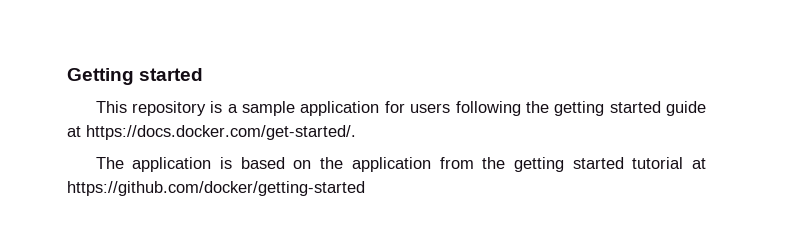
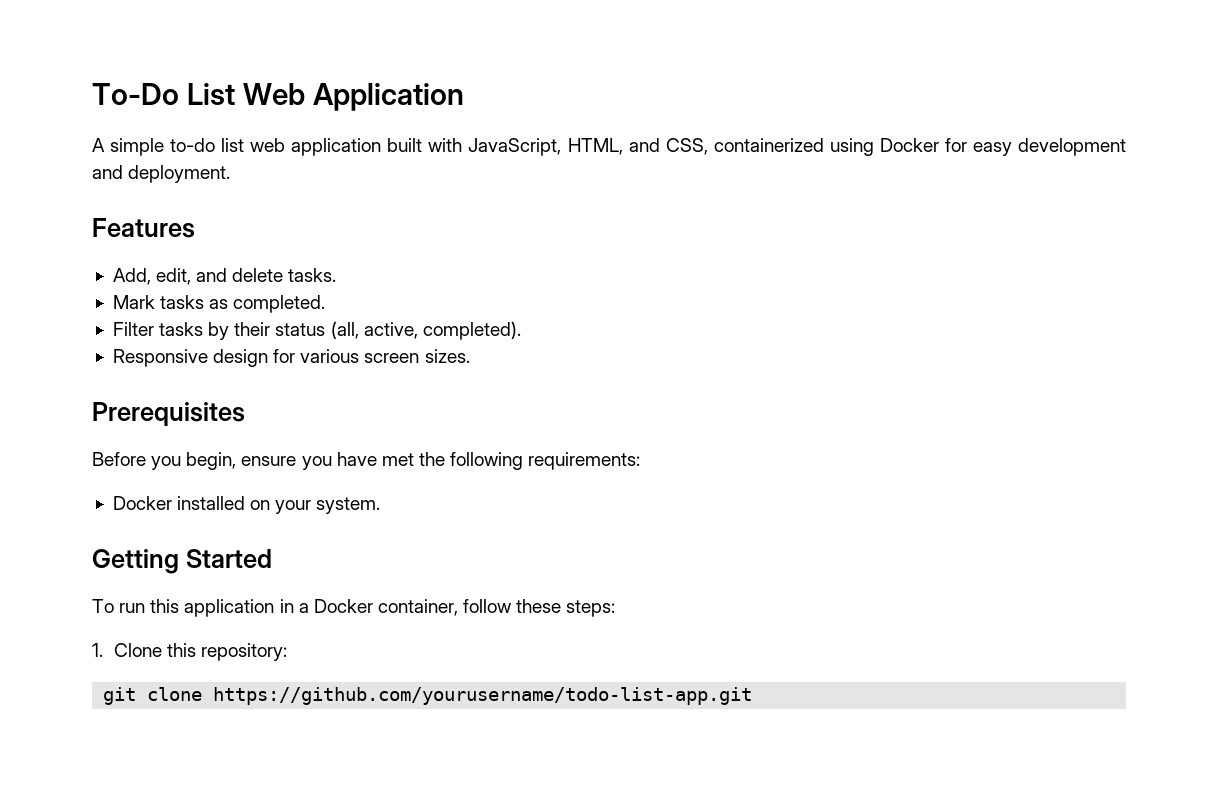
[67,68,204,85] [95,101,706,116] [67,125,356,140] [95,157,706,172] [67,181,365,196] Getting started // This repository is a sample application for users following the getting started guide at https://docs.docker.com/get-started/. // The application is based on the application from the getting started tutorial at https://github.com/docker/getting-started -> [92,83,464,111] [92,138,1126,156] [92,165,231,183] [92,218,195,238] [112,268,337,285] [112,295,326,313] [112,321,521,340] [112,349,470,367] [92,402,245,426] [92,452,641,470] [112,496,381,514] [92,549,272,574] [92,599,616,617] [92,643,287,661] [103,687,753,705] To-Do List Web Application // A simple to-do list web application built with JavaScript, HTML, and CSS, containerized using Docker for easy development and deployment. // Features // Add, edit, and delete tasks. // Mark tasks as completed. // Filter tasks by their status (all, active, completed). // Responsive design for various screen sizes. // Prerequisites // Before you begin, ensure you have met the following requirements: // Docker installed on your system. // Getting Started // To run this application in a Docker container, follow these steps: // 1. Clone this repository: // git clone https://github.com/yourusername/todo-list-app.git

